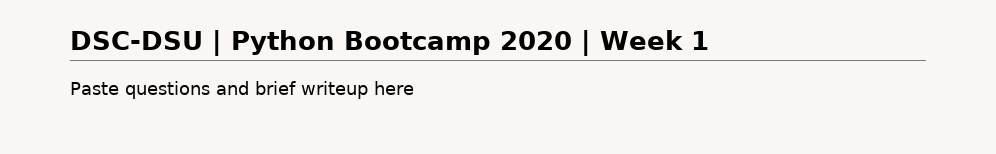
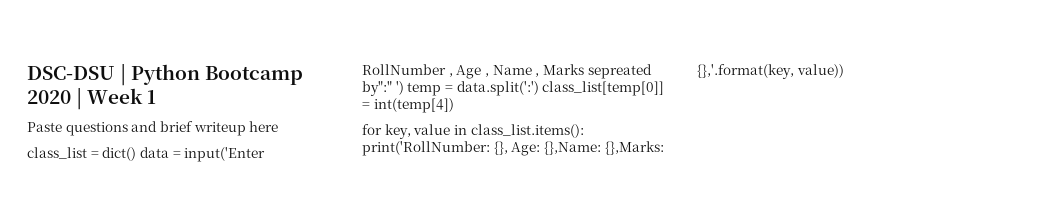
(414, 88) none -> [27,147,266,162] [362,64,652,79] [362,81,665,96] [362,98,454,113] [362,124,584,139] [362,141,664,156] [697,64,844,79] // class_list = dict() data = input('Enter RollNumber , Age , Name , Marks sepreated by":" ') temp = data.split(':') class_list[temp[0]] = int(temp[4]) // for key, value in class_list.items(): print('RollNumber: {}, Age: {},Name: {},Marks: {},'.format(key, value))

